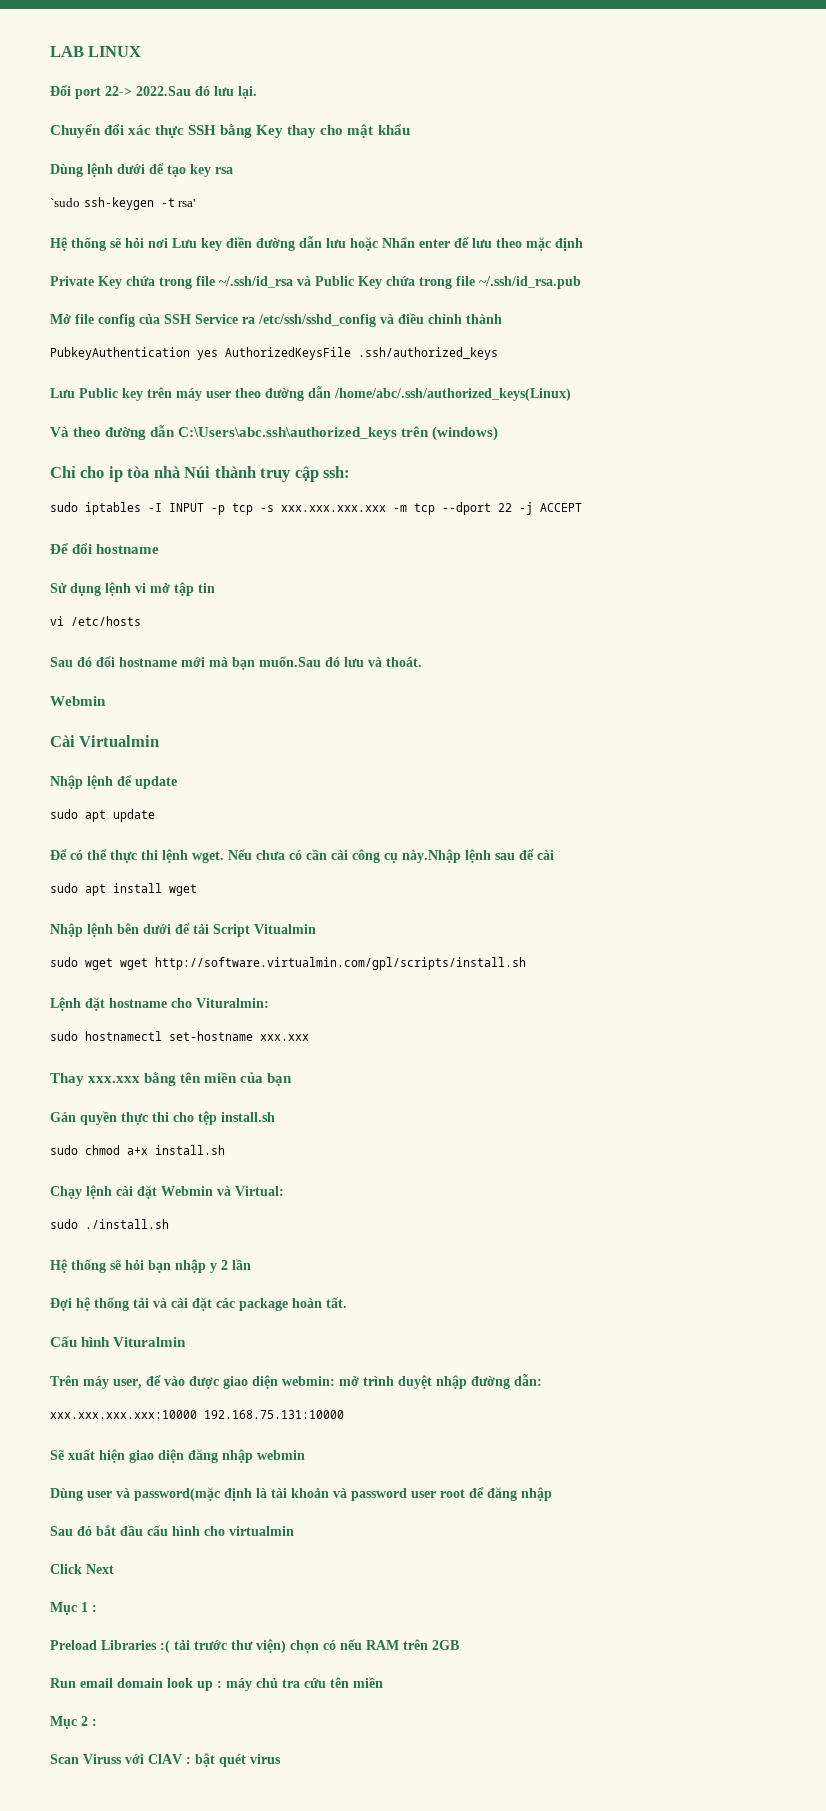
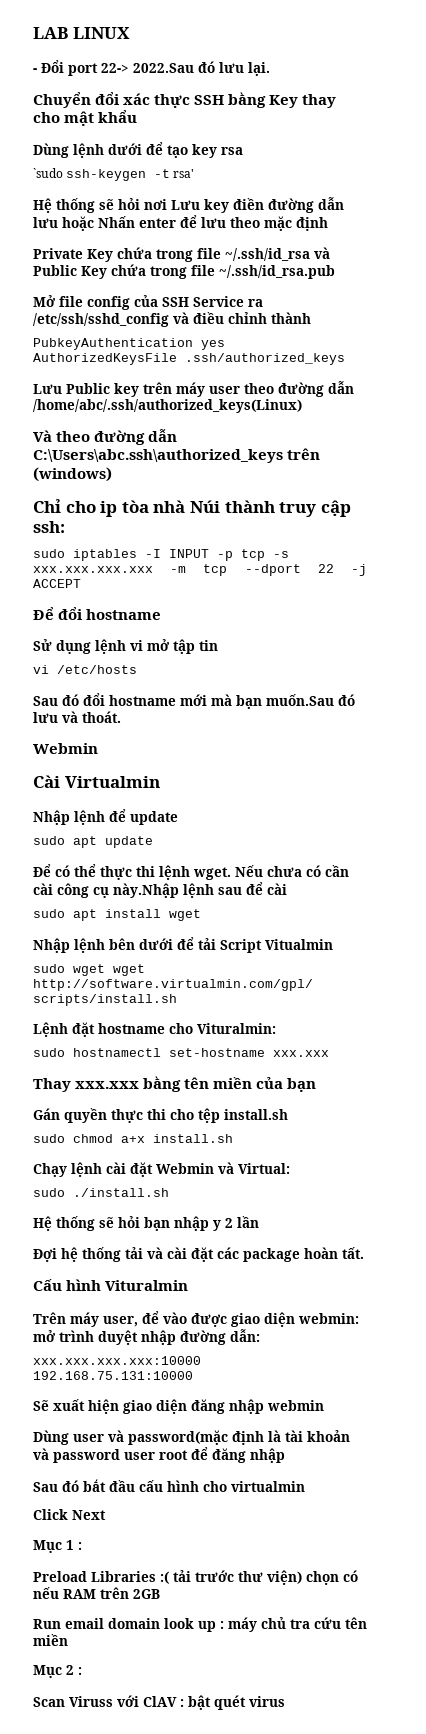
(142, 51) none -> [33,68,37,73] -

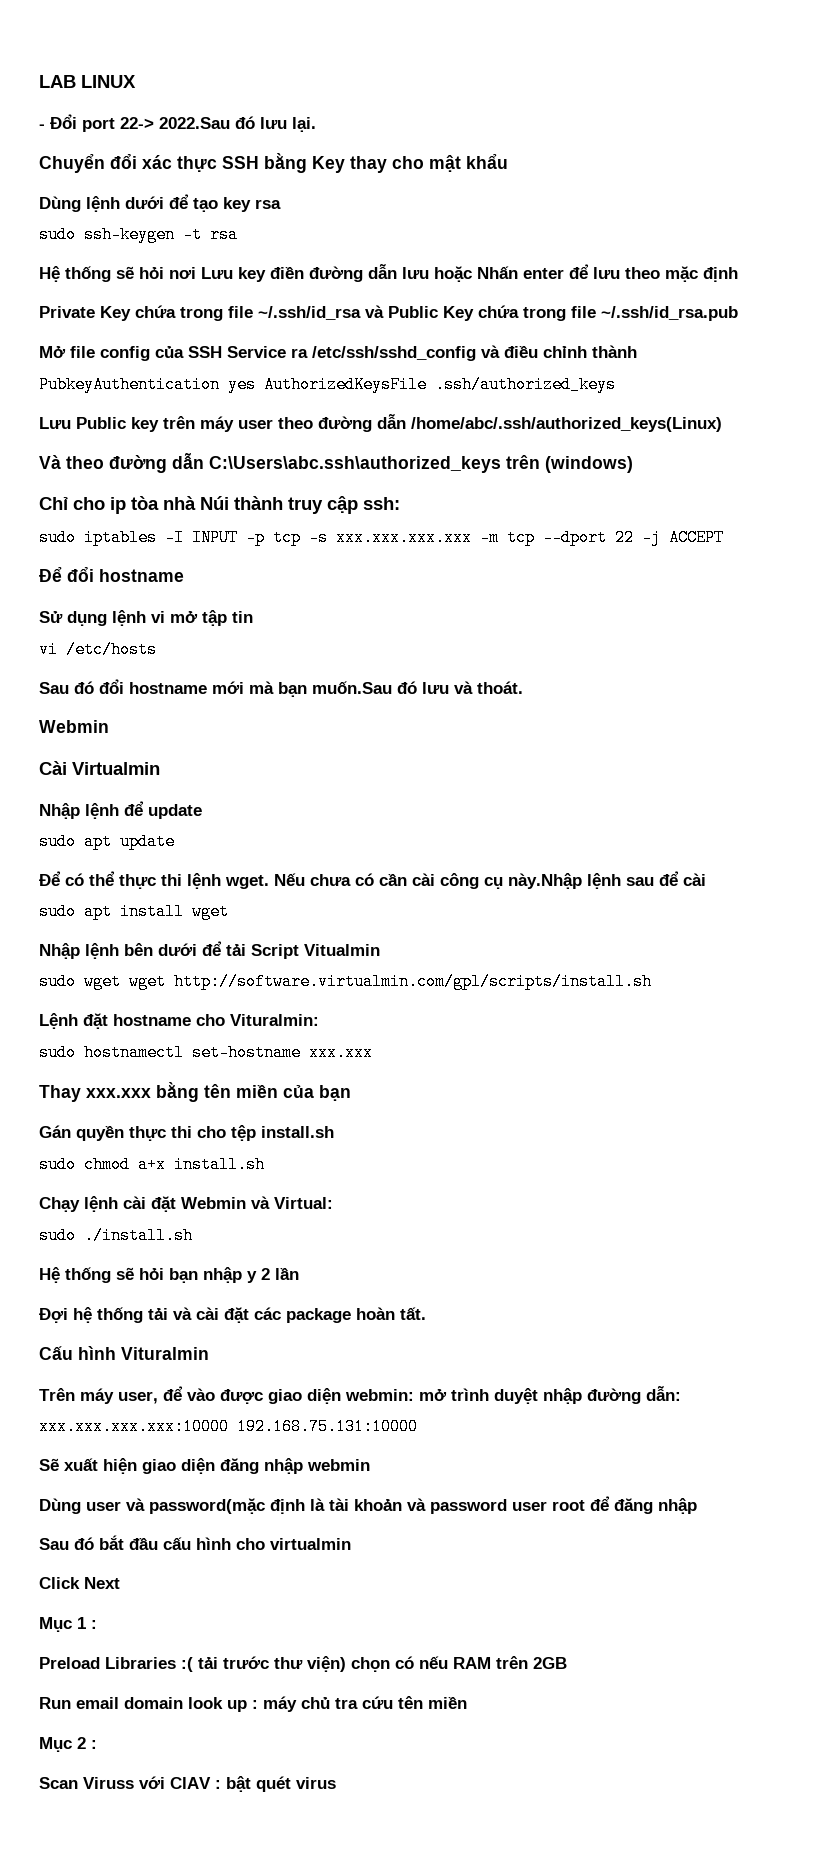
[33,168,63,178] `sudo -> [39,226,76,243] sudo
[173,169,195,178] rsa' -> [210,226,238,243] rsa

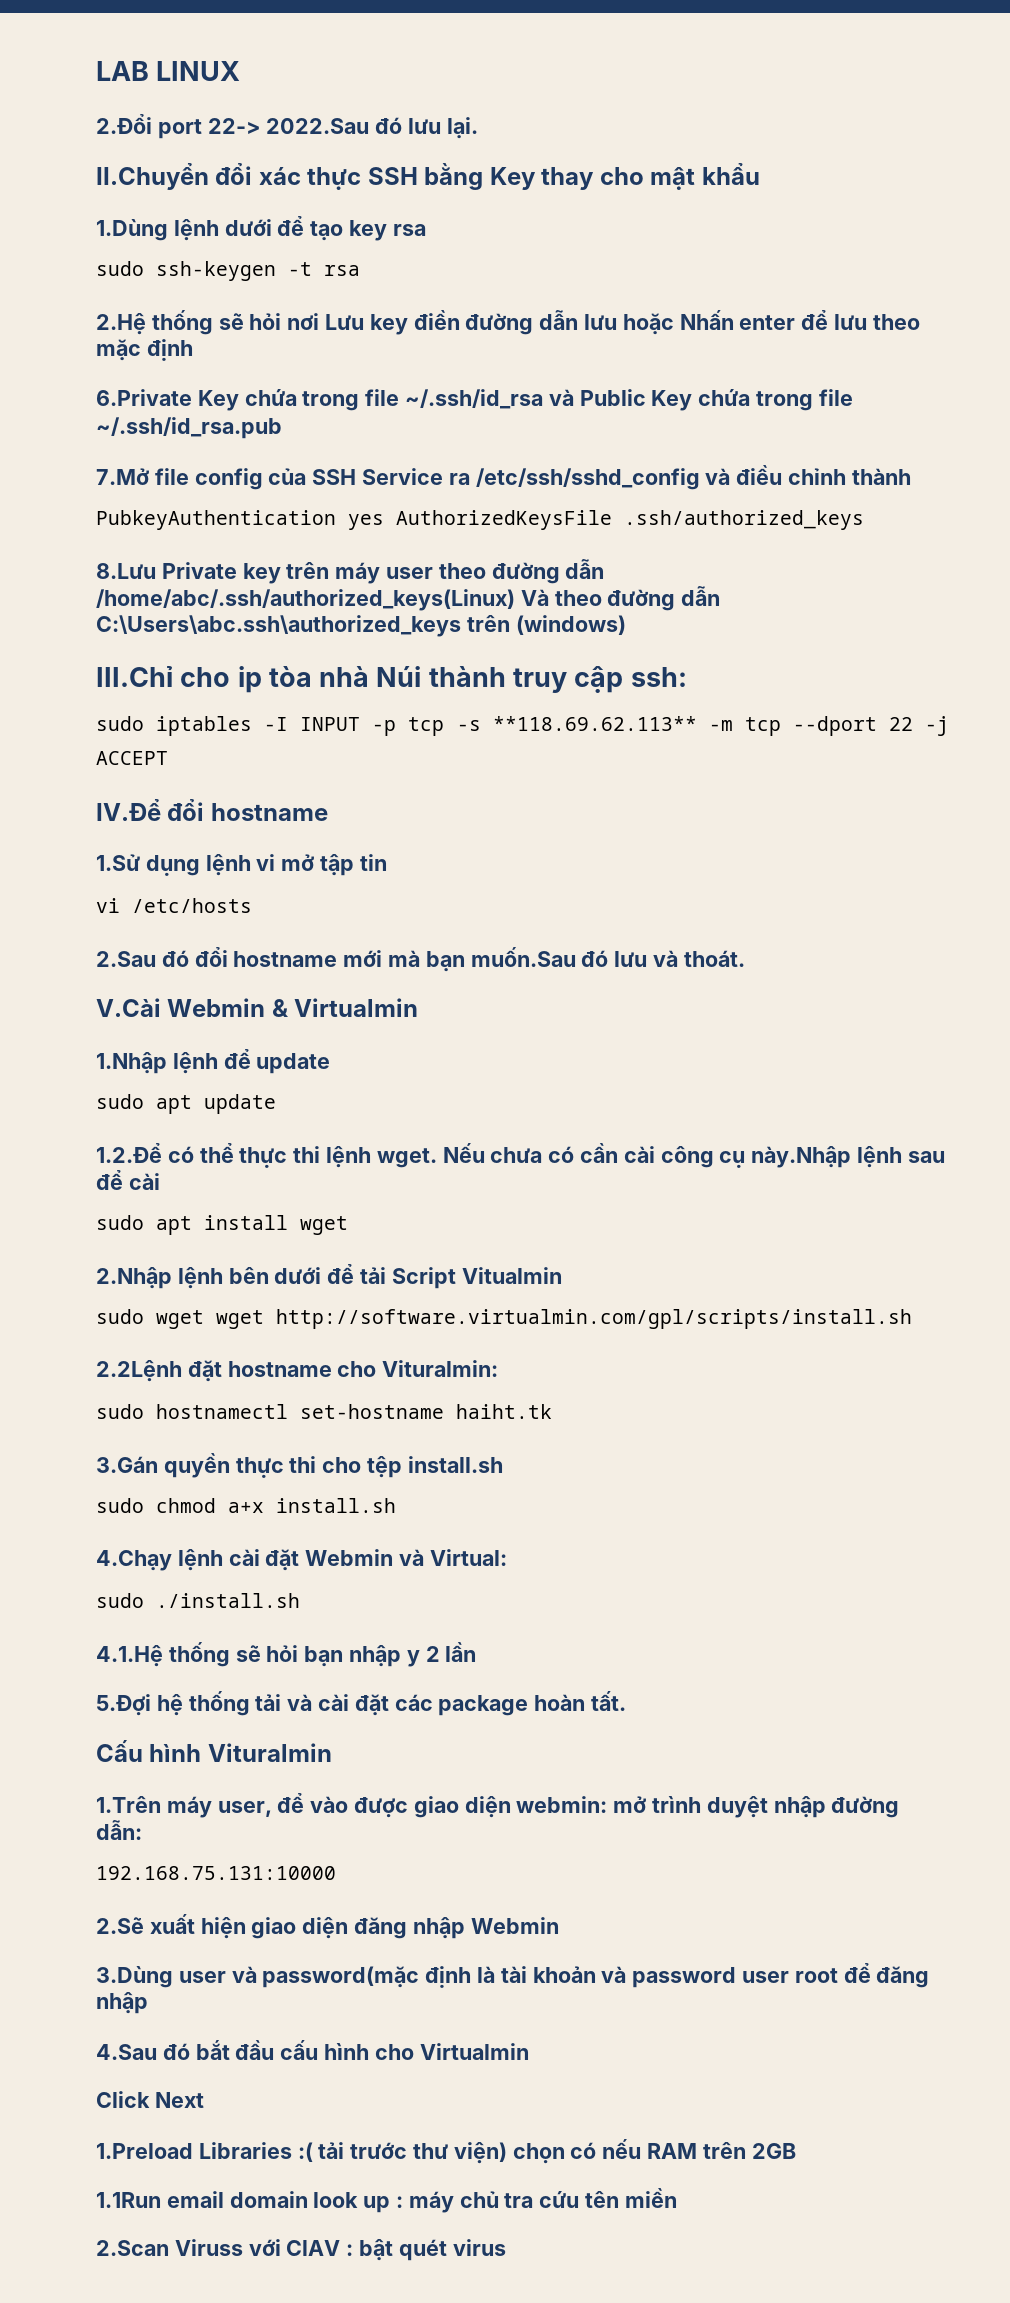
[39,114,77,129] - Đổi -> [96,114,152,134] 2.Đổi
[39,154,105,173] Chuyển -> [96,163,209,190] II.Chuyển
[39,196,81,212] Dùng -> [96,219,168,241] 1.Dùng
[39,266,60,282] Hệ -> [96,313,146,335] 2.Hệ
[39,306,95,318] Private -> [96,389,192,406] 6.Private
[39,346,66,358] Mở -> [96,468,149,485] 7.Mở
[39,417,126,429] Lưu Public -> [96,562,237,579] 8.Lưu Private
(722, 424) // -> (515, 600) none
[39,497,68,510] Chỉ -> [96,666,173,687] III.Chỉ
[336,529,472,546] xxx.xxx.xxx.xxx -> [492,716,697,731] **118.69.62.113**
[39,567,62,582] Để -> [96,799,161,821] IV.Để
[39,611,63,623] Sử -> [96,854,140,871] 1.Sử
[39,682,69,694] Sau -> [96,951,156,967] 2.Sau
[39,720,109,733] [39,761,160,775] [39,803,80,819] Webmin // Cài Virtualmin // Nhập -> [96,998,419,1017] [96,1052,167,1074] V.Cài Webmin & Virtualmin // 1.Nhập
[39,871,61,886] Để -> [96,1143,162,1163] 1.2.Để
[39,943,80,959] Nhập -> [96,1267,172,1289] 2.Nhập
[39,1013,78,1029] Lệnh -> [96,1360,182,1382] 2.2Lệnh
[309,1044,373,1061] [39,1082,351,1102] [39,1125,71,1138] xxx.xxx // Thay xxx.xxx bằng tên miền của bạn // Gán -> [456,1404,552,1419] [96,1456,158,1473] haiht.tk // 3.Gán
[39,1197,80,1212] Chạy -> [96,1550,172,1571] 4.Chạy
[39,1267,60,1283] Hệ -> [96,1645,163,1667] 4.1.Hệ
[39,1308,68,1323] Đợi -> [96,1694,151,1716] 5.Đợi
[39,1388,75,1401] Trên -> [96,1796,161,1813] 1.Trên
[39,1418,229,1435] xxx.xxx.xxx.xxx:10000 -> (142, 1830) none
[39,1458,59,1471] Sẽ -> [96,1917,144,1934] 2.Sẽ
[307,1459,370,1471] [39,1498,81,1514] webmin // Dùng -> [470,1917,559,1934] [96,1966,173,1988] Webmin // 3.Dùng
[39,1538,69,1550] Sau -> [96,2044,157,2060] 4.Sau
[270,1538,351,1550] virtualmin -> [419,2043,529,2060] Virtualmin
[39,1617,97,1632] [39,1657,100,1669] Mục 1 : // Preload -> [96,2143,193,2159] 1.Preload
[39,1697,71,1709] Run -> [96,2192,161,2208] 1.1Run
[39,1737,97,1752] [39,1777,78,1789] Mục 2 : // Scan -> [96,2240,169,2256] 2.Scan

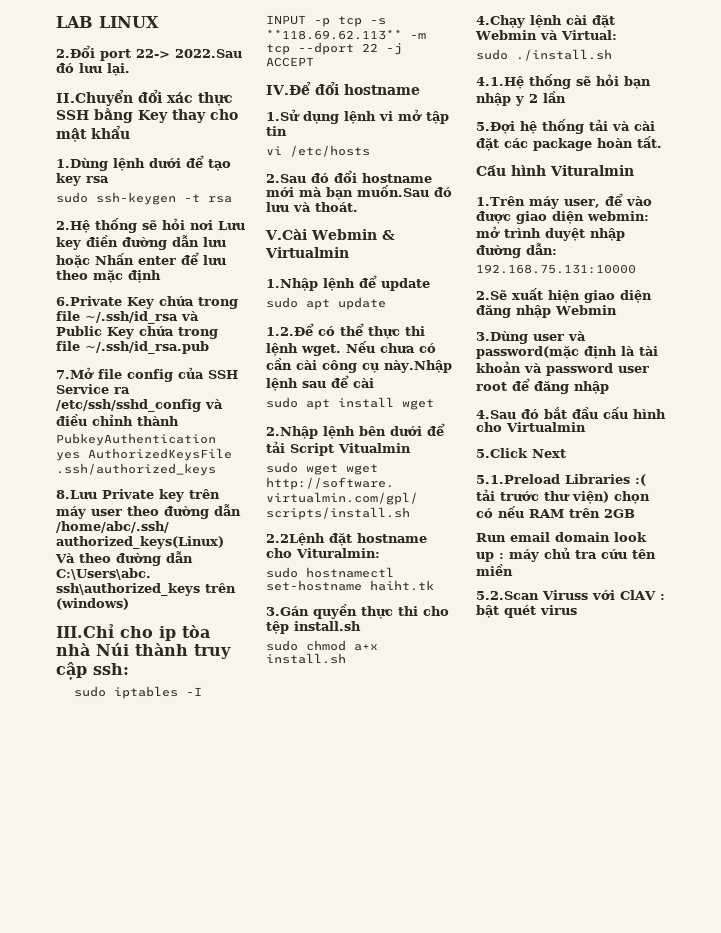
[96,2091,150,2108] Click -> [476,448,528,458] 5.Click
[96,2143,193,2159] 1.Preload -> [476,474,560,484] 5.1.Preload
[96,2192,161,2208] 1.1Run -> [476,533,506,542] Run
[96,2240,169,2256] 2.Scan -> [476,591,539,600] 5.2.Scan

